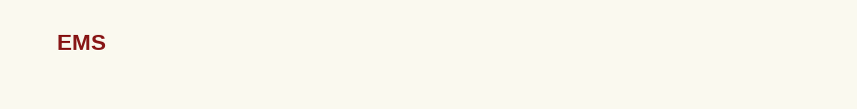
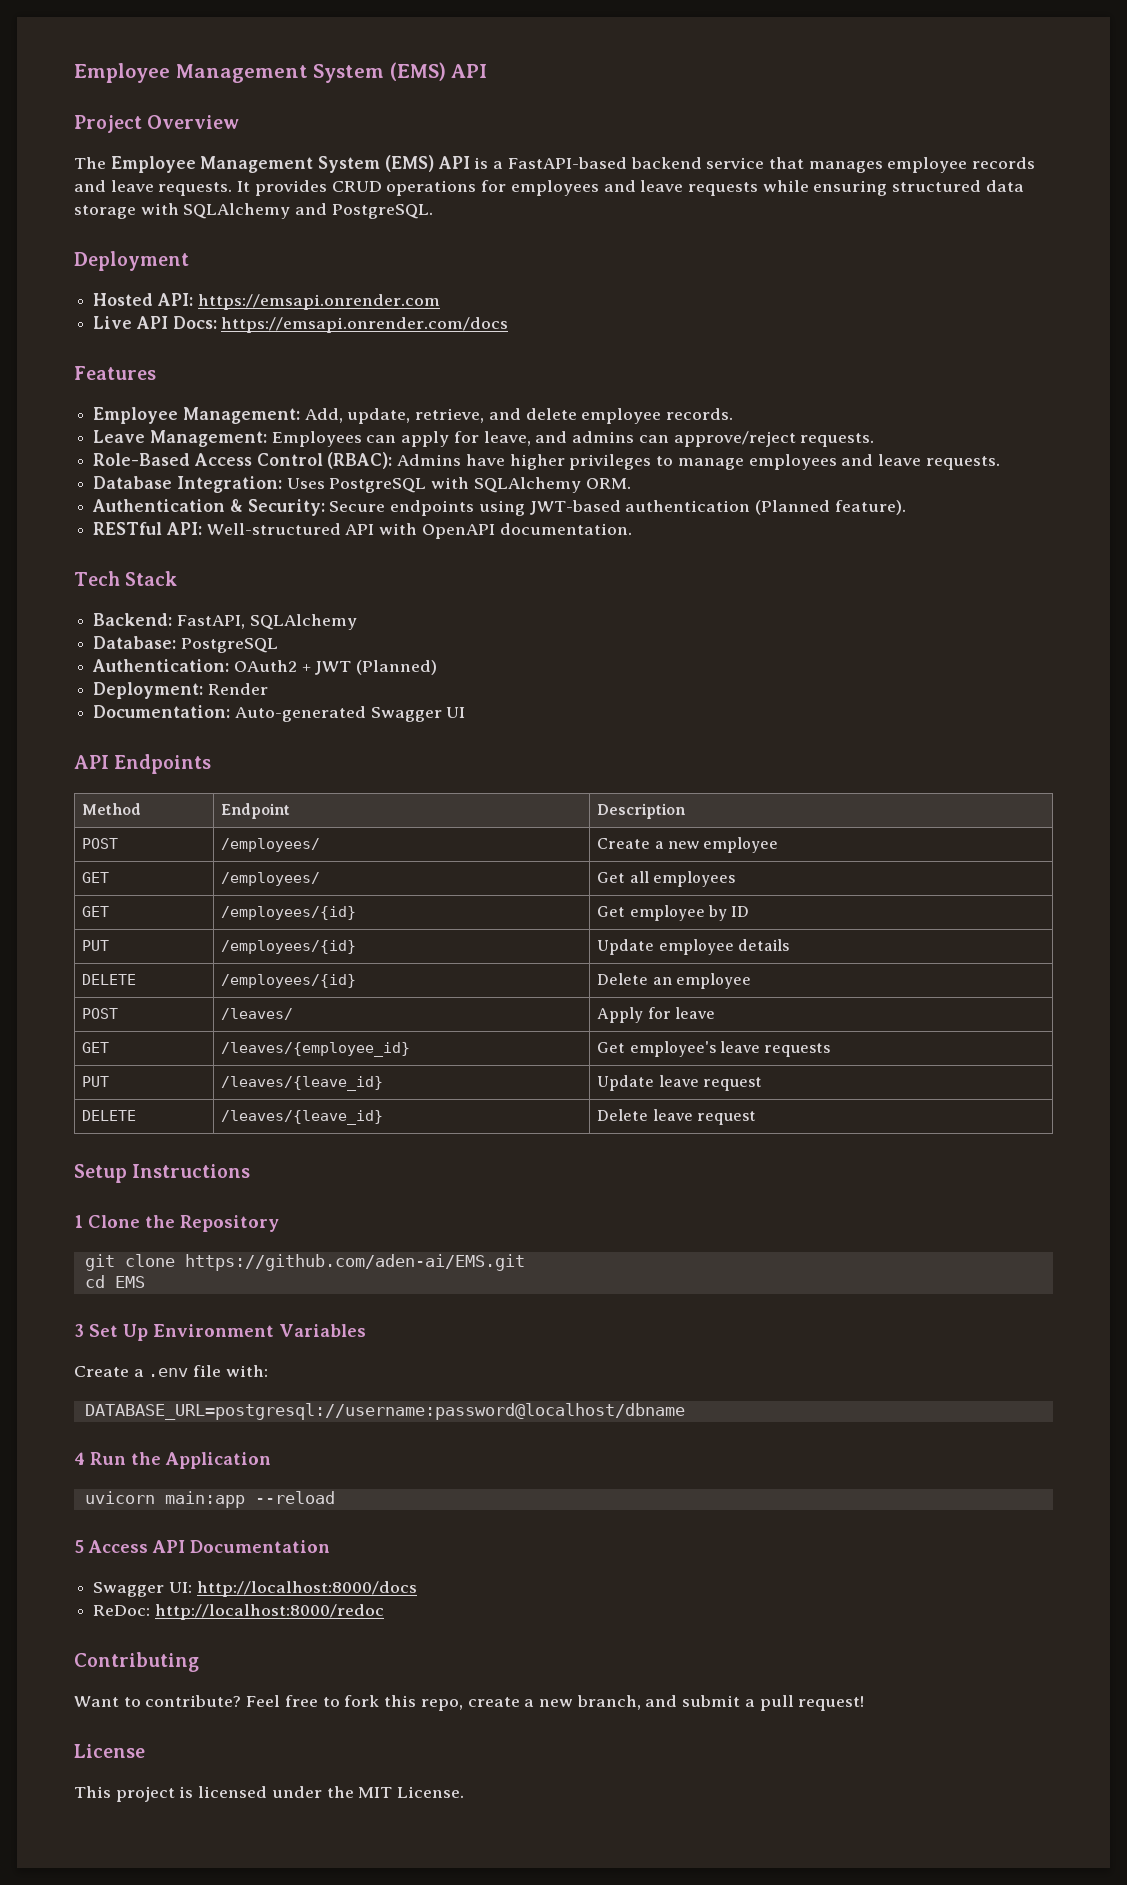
[57,34,107,50] EMS -> [74,62,488,83] [74,115,240,133] [74,155,1036,173] [74,180,1024,196] [74,203,433,219] [74,251,189,271] [93,293,440,310] [93,316,509,333] [74,366,156,380] [93,407,734,424] [93,430,875,447] [93,452,1000,470] [93,476,631,493] [92,499,906,516] [93,522,632,539] [74,571,178,586] [93,613,357,630] [93,636,278,653] [92,659,438,675] [93,682,268,699] [93,705,466,722] [74,754,212,774] [82,803,142,815] [221,803,291,819] [597,803,687,819] [82,838,119,849] [221,838,321,852] [597,837,779,853] [82,872,110,883] [221,872,321,886] [597,871,735,887] [82,906,110,917] [221,906,357,920] [597,905,750,921] [82,940,110,951] [221,940,357,954] [597,939,789,955] [82,974,137,985] [221,974,357,988] [597,973,751,989] [82,1008,119,1019] [221,1008,294,1020] [597,1007,715,1023] [82,1042,110,1053] [221,1042,411,1057] [597,1041,831,1057] [82,1076,110,1087] [221,1076,384,1091] [597,1075,762,1091] [82,1110,137,1121] [221,1110,384,1125] [597,1109,756,1125] [74,1164,251,1183] [74,1215,279,1232] [84,1254,525,1271] [84,1275,145,1288] [74,1324,366,1341] [74,1365,268,1377] [84,1403,685,1420] [74,1452,271,1469] [84,1491,335,1508] [74,1540,330,1553] [93,1581,417,1597] [93,1604,384,1620] [74,1652,199,1672] [74,1695,865,1711] [74,1744,145,1758] [74,1786,465,1802] Employee Management System (EMS) API // Project Overview // The Employee Management System (EMS) API is a FastAPI-based backend service that manages employee records and leave requests. It provides CRUD operations for employees and leave requests while ensuring structured data storage with SQLAlchemy and PostgreSQL. // Deployment // Hosted API: https://emsapi.onrender.com // Live API Docs: https://emsapi.onrender.com/docs // Features // Employee Management: Add, update, retrieve, and delete employee records. // Leave Management: Employees can apply for leave, and admins can approve/reject requests. // Role-Based Access Control (RBAC): Admins have higher privileges to manage employees and leave requests. // Database Integration: Uses PostgreSQL with SQLAlchemy ORM. // Authentication & Security: Secure endpoints using JWT-based authentication (Planned feature). // RESTful API: Well-structured API with OpenAPI documentation. // Tech Stack // Backend: FastAPI, SQLAlchemy // Database: PostgreSQL // Authentication: OAuth2 + JWT (Planned) // Deployment: Render // Documentation: Auto-generated Swagger UI // API Endpoints // Method | Endpoint | Description // POST | /employees/ | Create a new employee // GET | /employees/ | Get all employees // GET | /employees/{id} | Get employee by ID // PUT | /employees/{id} | Update employee details // DELETE | /employees/{id} | Delete an employee // POST | /leaves/ | Apply for leave // GET | /leaves/{employee_id} | Get employee's leave requests // PUT | /leaves/{leave_id} | Update leave request // DELETE | /leaves/{leave_id} | Delete leave request // Setup Instructions // 1 Clone the Repository // git clone https://github.com/aden-ai/EMS.git // cd EMS // 3 Set Up Environment Variables // Create a .env file with: // DATABASE_URL=postgresql://username:password@localhost/dbname // 4 Run the Application // uvicorn main:app --reload // 5 Access API Documentation // Swagger UI: http://localhost:8000/docs // ReDoc: http://localhost:8000/redoc // Contributing // Want to contribute? Feel free to fork this repo, create a new branch, and submit a pull request! // License // This project is licensed under the MIT License.

